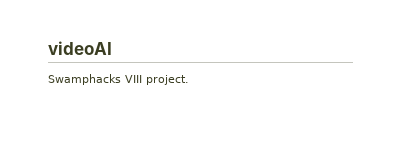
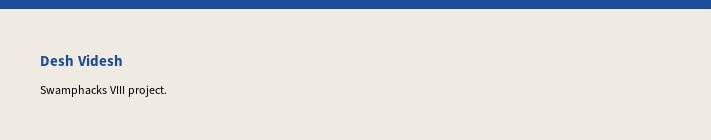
[48,41,112,55] videoAI -> [40,54,124,67] Desh Videsh

